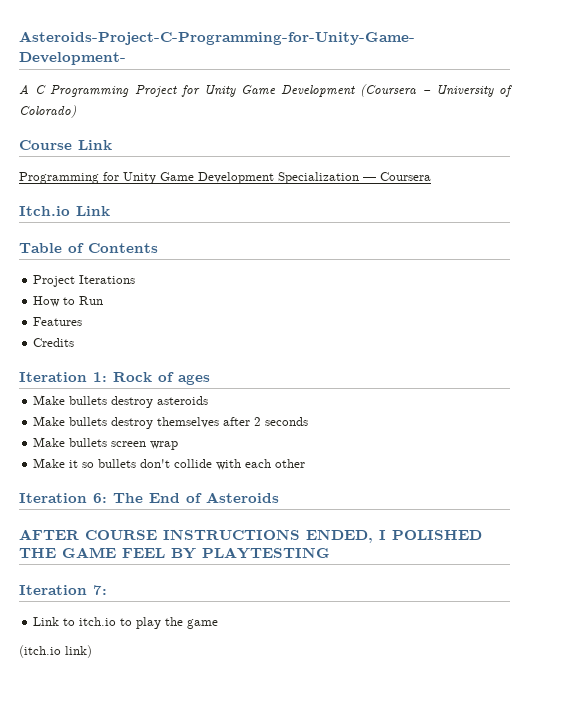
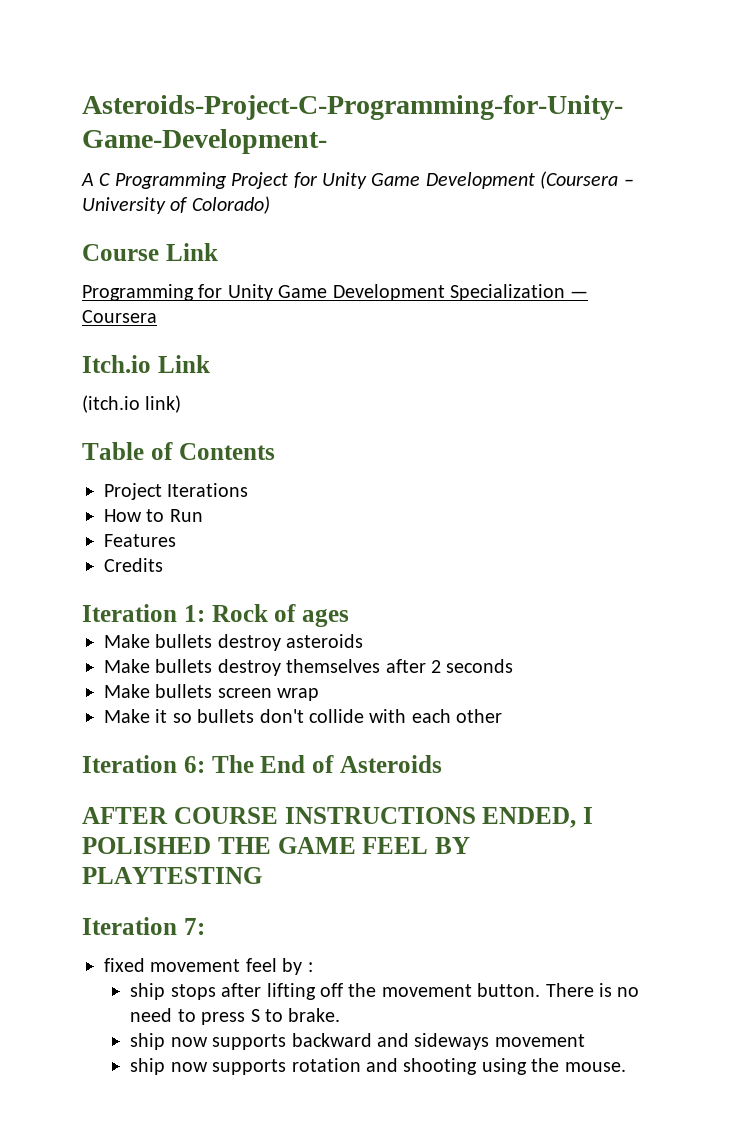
(110, 211) none -> [82,395,182,413] // (itch.io link)
[33,617,219,629] [19,645,92,658] Link to itch.io to play the game // (itch.io link) -> [104,958,313,975] [130,983,640,1000] [130,1008,341,1025] [130,1033,585,1050] [130,1058,626,1075] fixed movement feel by : // ship stops after lifting off the movement button. There is no need to press S to brake. // ship now supports backward and sideways movement // ship now supports rotation and shooting using the mouse.

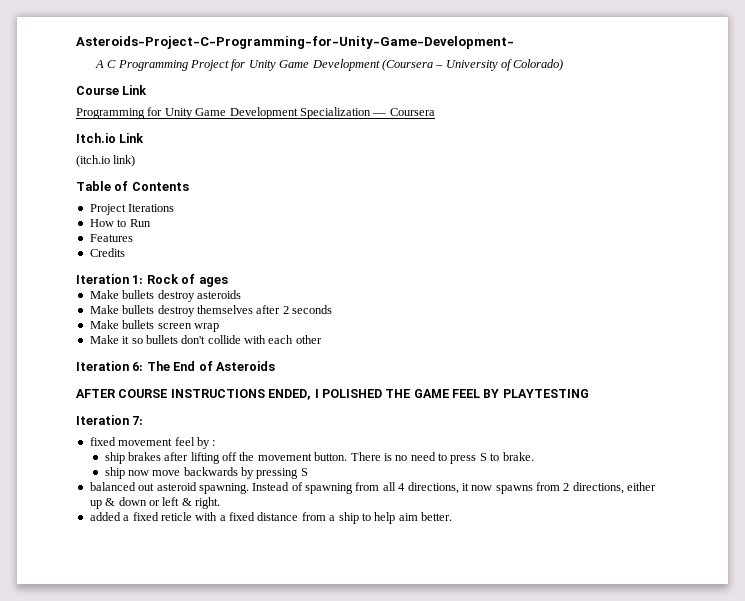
[170,984,216,1000] stops -> [127,452,161,461] brakes
[212,1033,585,1050] [130,1058,626,1075] supports backward and sideways movement // ship now supports rotation and shooting using the mouse. -> [152,467,308,479] [89,482,657,494] [89,497,220,509] [89,512,452,524] move backwards by pressing S // balanced out asteroid spawning. Instead of spawning from all 4 directions, it now spawns from 2 directions, either up & down or left & right. // added a fixed reticle with a fixed distance from a ship to help aim better.

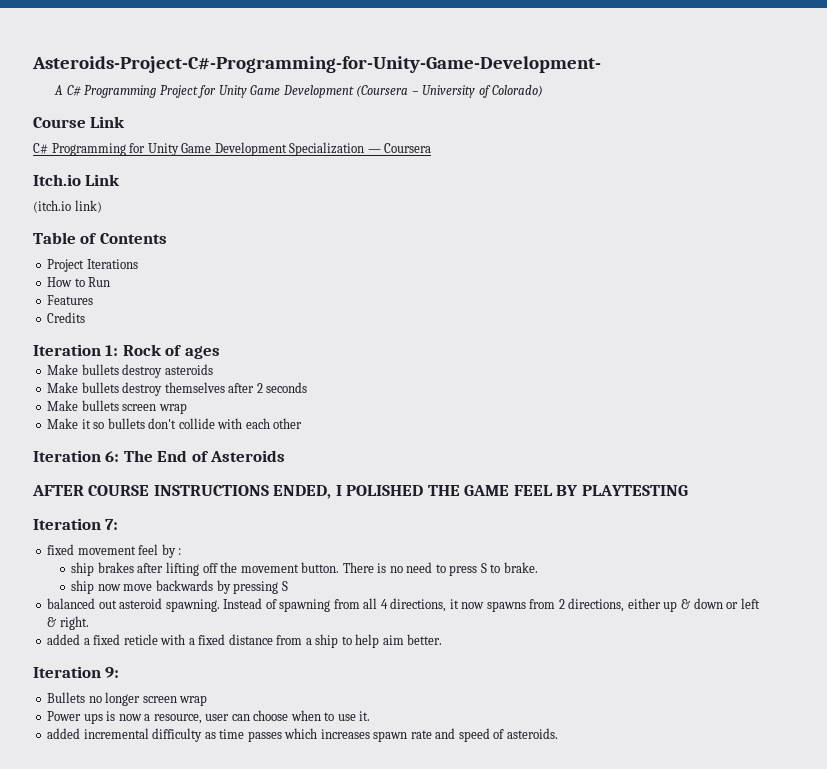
[76,36,514,49] Asteroids-Project-C-Programming-for-Unity-Game-Development- -> [32,56,601,73] Asteroids-Project-C#-Programming-for-Unity-Game-Development-
[107,60,117,68] C -> [66,85,81,96] C#
(148, 90) none -> [33,143,48,154] C#
(452, 516) none -> [33,666,120,678] [47,692,208,706] [47,710,371,724] [47,728,558,742] // Iteration 9: // Bullets no longer screen wrap // Power ups is now a resource, user can choose when to use it. // added incremental difficulty as time passes which increases spawn rate and speed of asteroids.

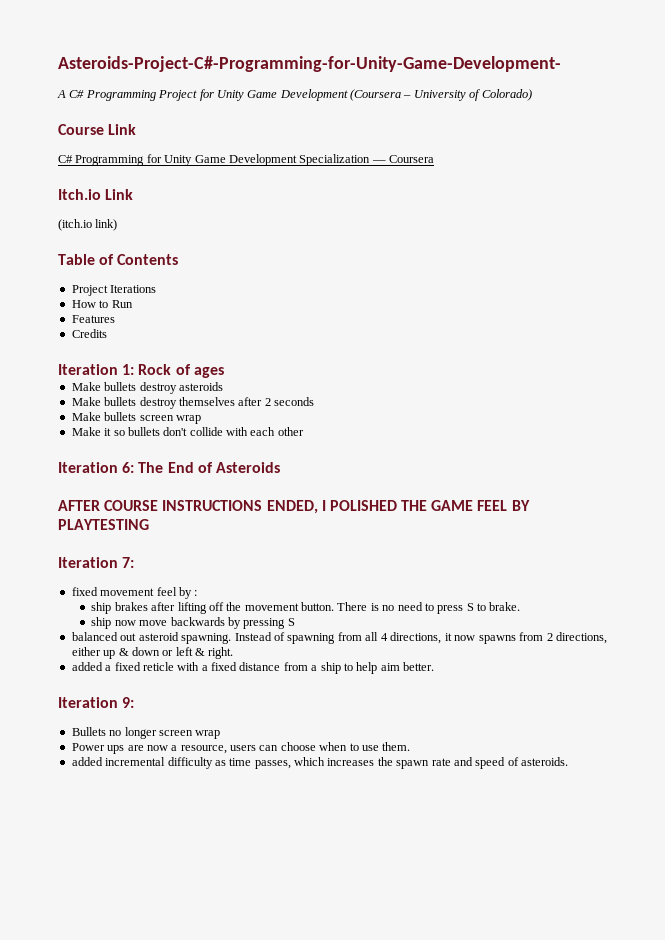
[106,711,116,721] is -> [127,745,144,751] are
[205,714,230,721] user -> [230,745,256,751] users
[359,711,371,721] it. -> [382,742,411,751] them.
[247,731,282,742] passes -> [254,760,291,769] passes,
(370, 734) none -> [377,757,393,766] the

